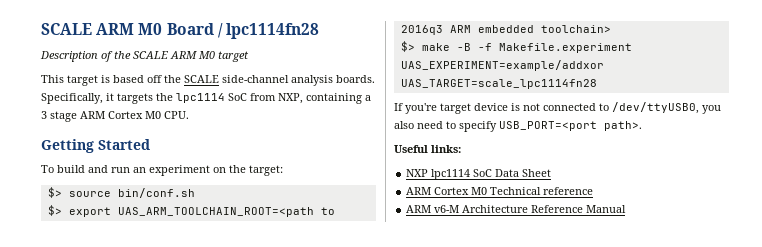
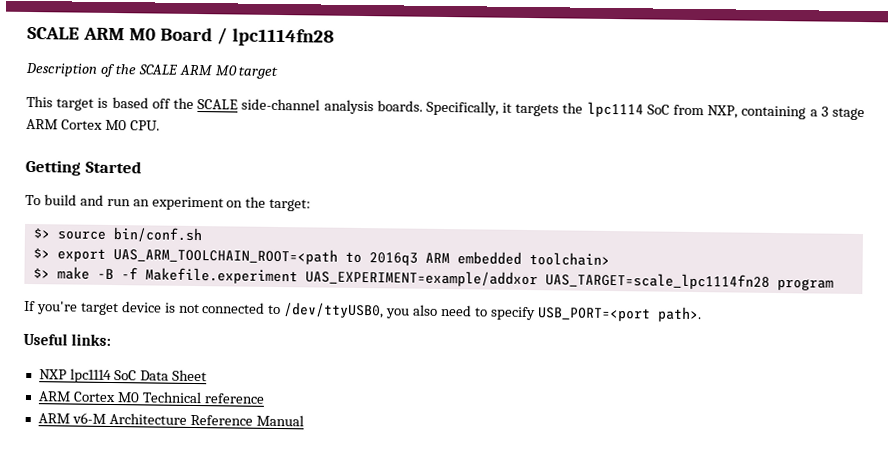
(597, 84) none -> [776,279,834,291] program

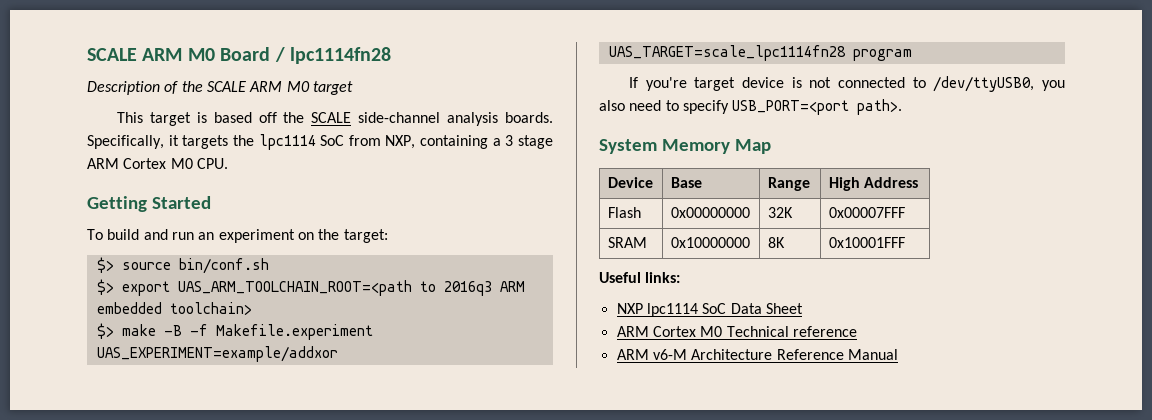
(702, 314) none -> [599,139,771,154] [607,177,653,188] [670,177,702,188] [767,177,810,191] [828,177,918,191] [607,207,641,218] [670,207,750,218] [767,207,793,218] [828,207,905,218] [607,237,647,248] [670,237,750,248] [767,237,785,248] [828,237,905,248] // System Memory Map // Device | Base | Range | High Address // Flash | 0x00000000 | 32K | 0x00007FFF // SRAM | 0x10000000 | 8K | 0x10001FFF

